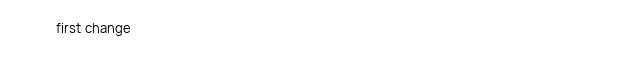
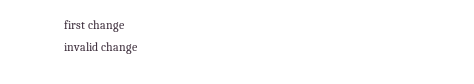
(131, 29) none -> [64,42,139,54] // invalid change

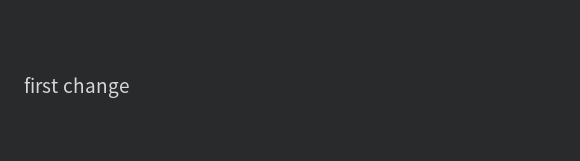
[64,42,139,54] // invalid change -> (131, 87) none

